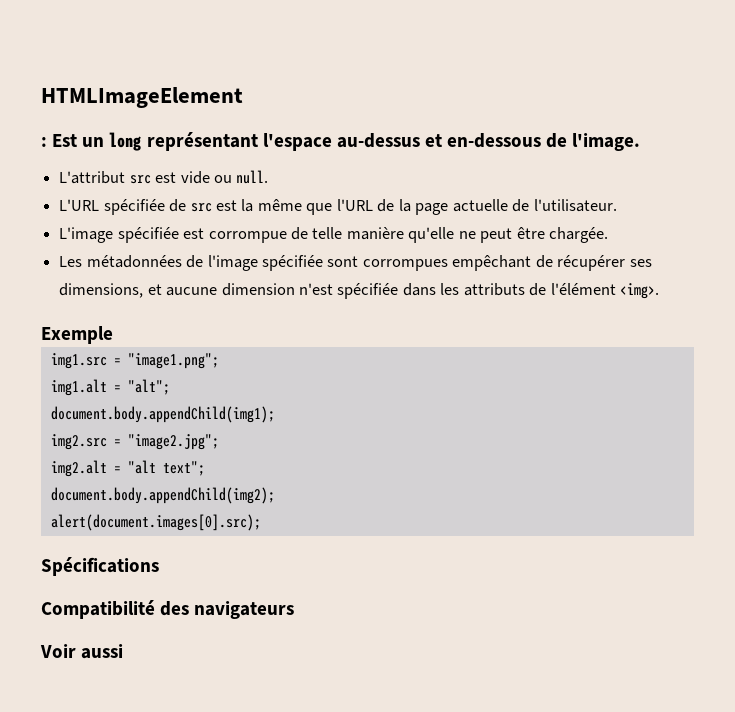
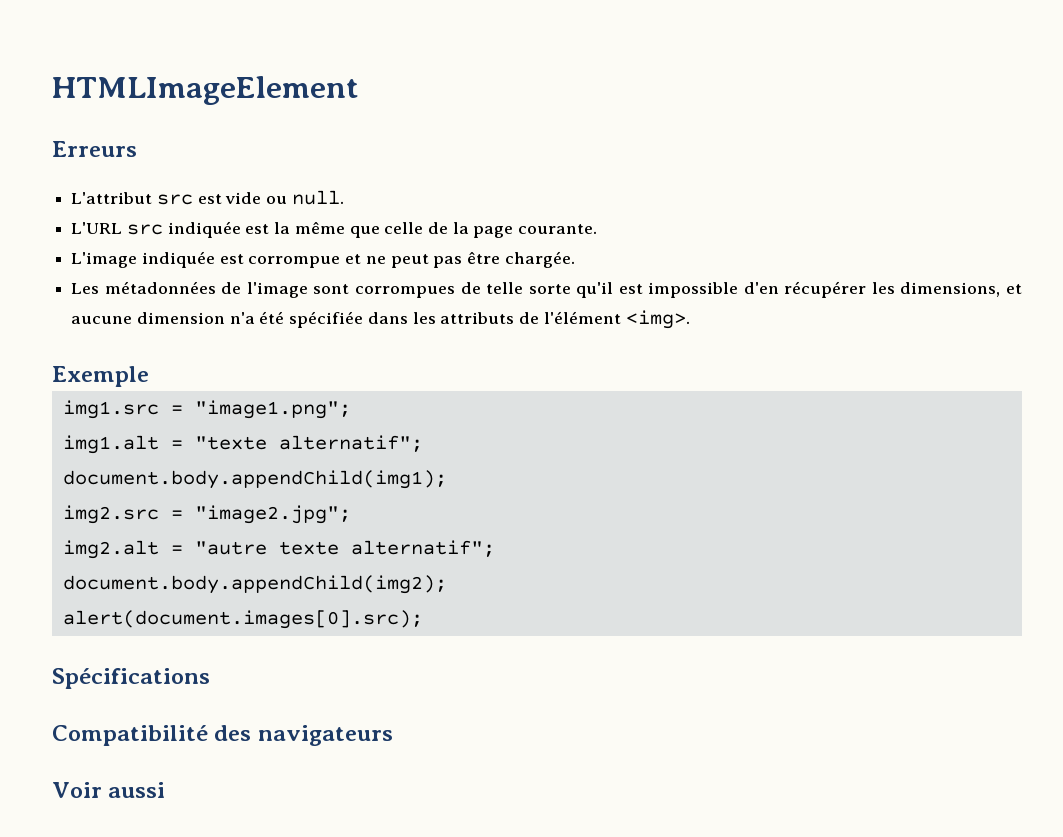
[41,132,641,151] : Est un long représentant l'espace au-dessus et en-dessous de l'image. -> [52,141,137,157] Erreurs
[103,199,212,215] spécifiée de src -> [126,221,241,238] src indiquée
[336,199,373,211] l'URL -> [384,222,424,234] celle
[452,199,617,212] actuelle de l'utilisateur. -> [518,224,598,234] courante.
[117,227,179,243] spécifiée -> [141,251,215,268] indiquée
[290,227,455,243] de telle manière qu'elle -> [345,254,362,264] et
(513, 235) none -> [433,256,463,268] pas
[261,255,323,271] spécifiée -> (308, 290) none
[452,255,652,271] empêchant de récupérer ses -> [460,281,895,298] de telle sorte qu'il est impossible d'en récupérer les
[298,283,333,295] n'est -> [229,311,285,324] n'a été
[127,379,170,395] "alt"; -> [194,435,423,452] "texte alternatif";
[127,460,205,476] "alt text"; -> [194,540,495,557] "autre texte alternatif";

